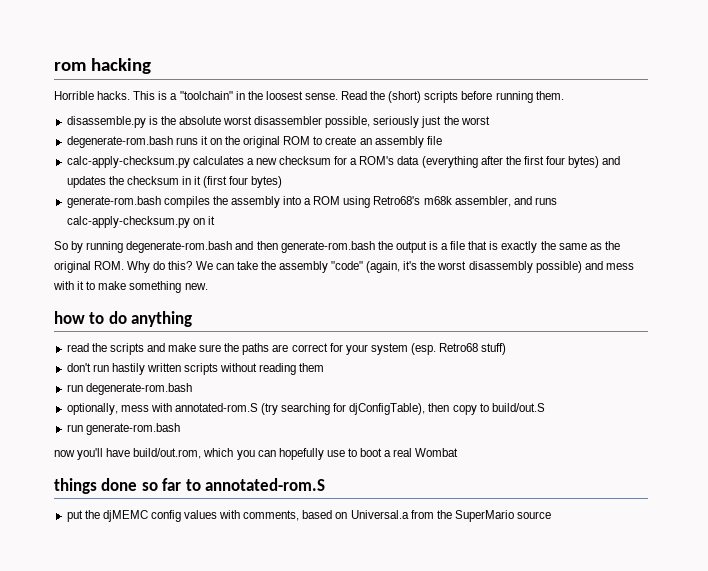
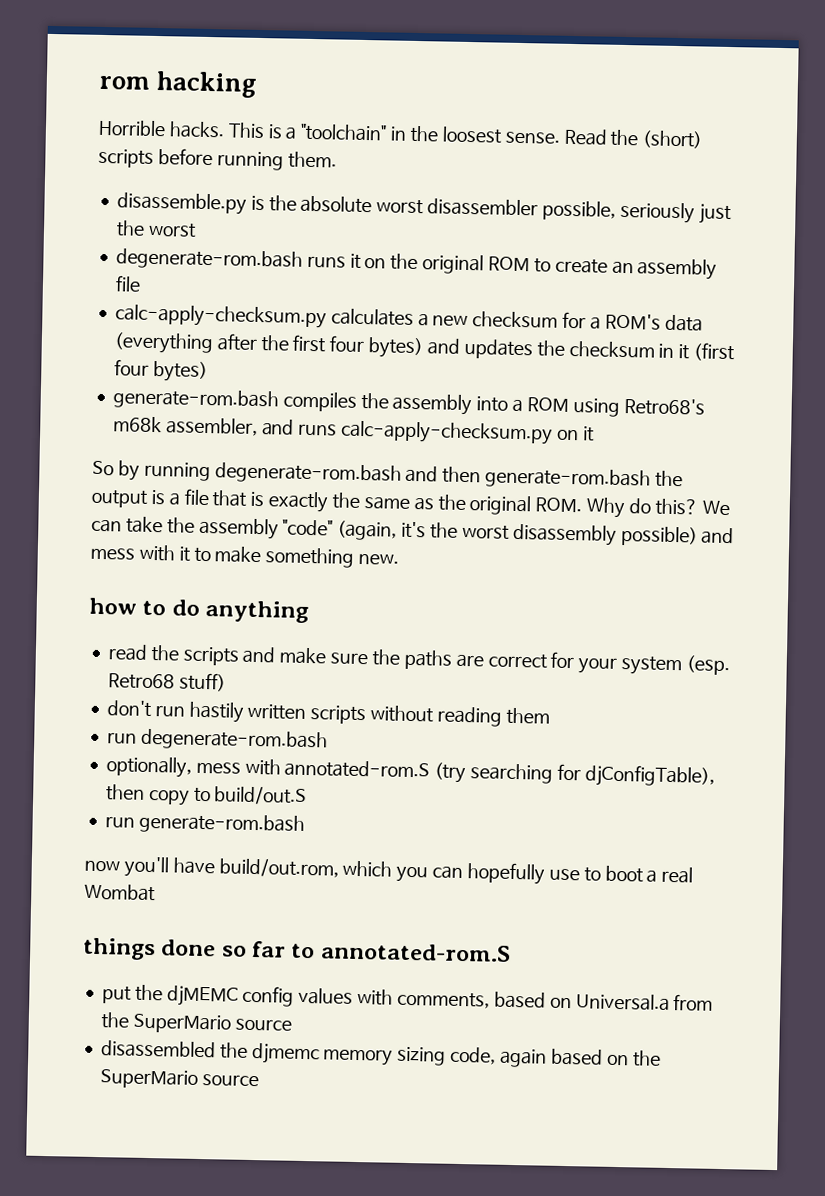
(552, 515) none -> [100,1040,661,1068] [99,1069,259,1089] // disassembled the djmemc memory sizing code, again based on the SuperMario source

